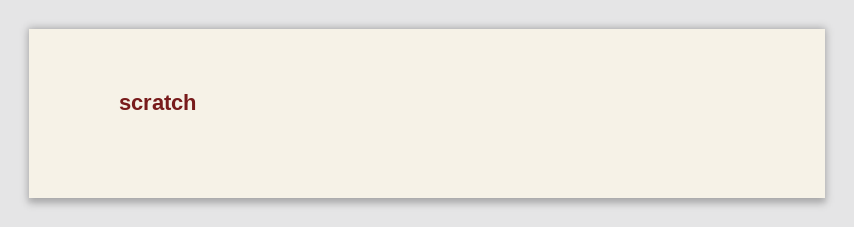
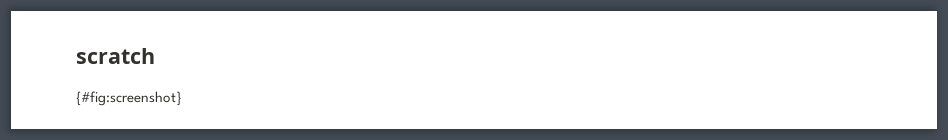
(196, 102) none -> [76,91,182,106] // {#fig:screenshot}

